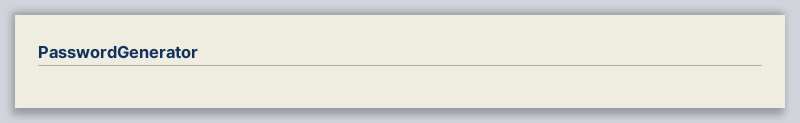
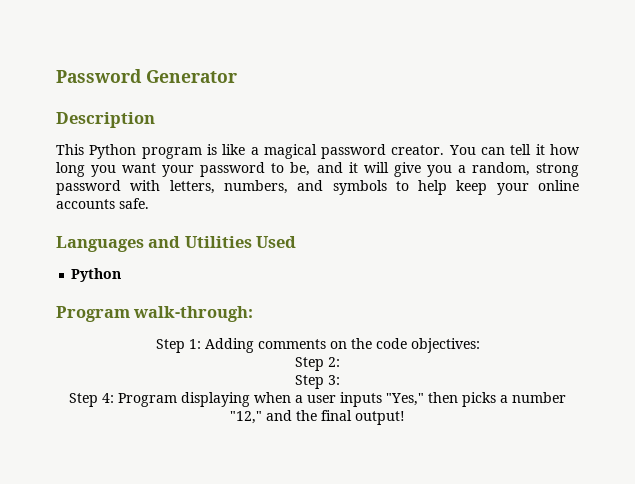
[38,45,198,59] PasswordGenerator -> [56,69,237,83] [56,112,155,128] [56,144,581,159] [56,162,579,177] [56,180,580,195] [56,198,149,209] [56,236,297,252] [71,268,122,282] [56,306,254,322] [155,338,480,353] [295,357,340,371] [295,375,340,389] [69,392,566,407] [230,410,405,425] Password Generator // Description // This Python program is like a magical password creator. You can tell it how long you want your password to be, and it will give you a random, strong password with letters, numbers, and symbols to help keep your online accounts safe. // Languages and Utilities Used // Python // Program walk-through: // Step 1: Adding comments on the code objectives: // Step 2: // Step 3: // Step 4: Program displaying when a user inputs "Yes," then picks a number "12," and the final output!

